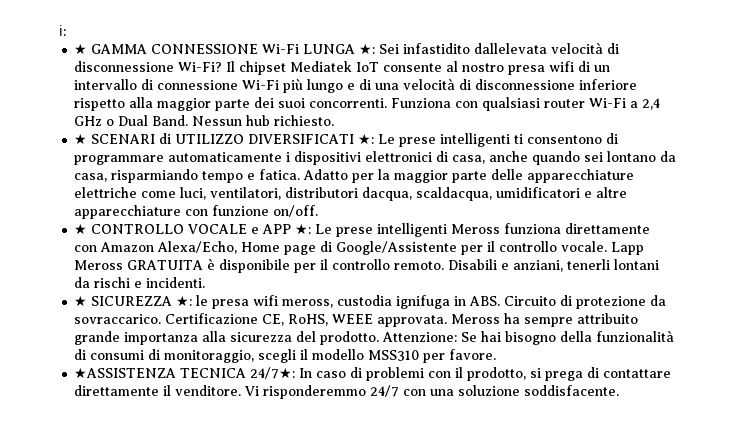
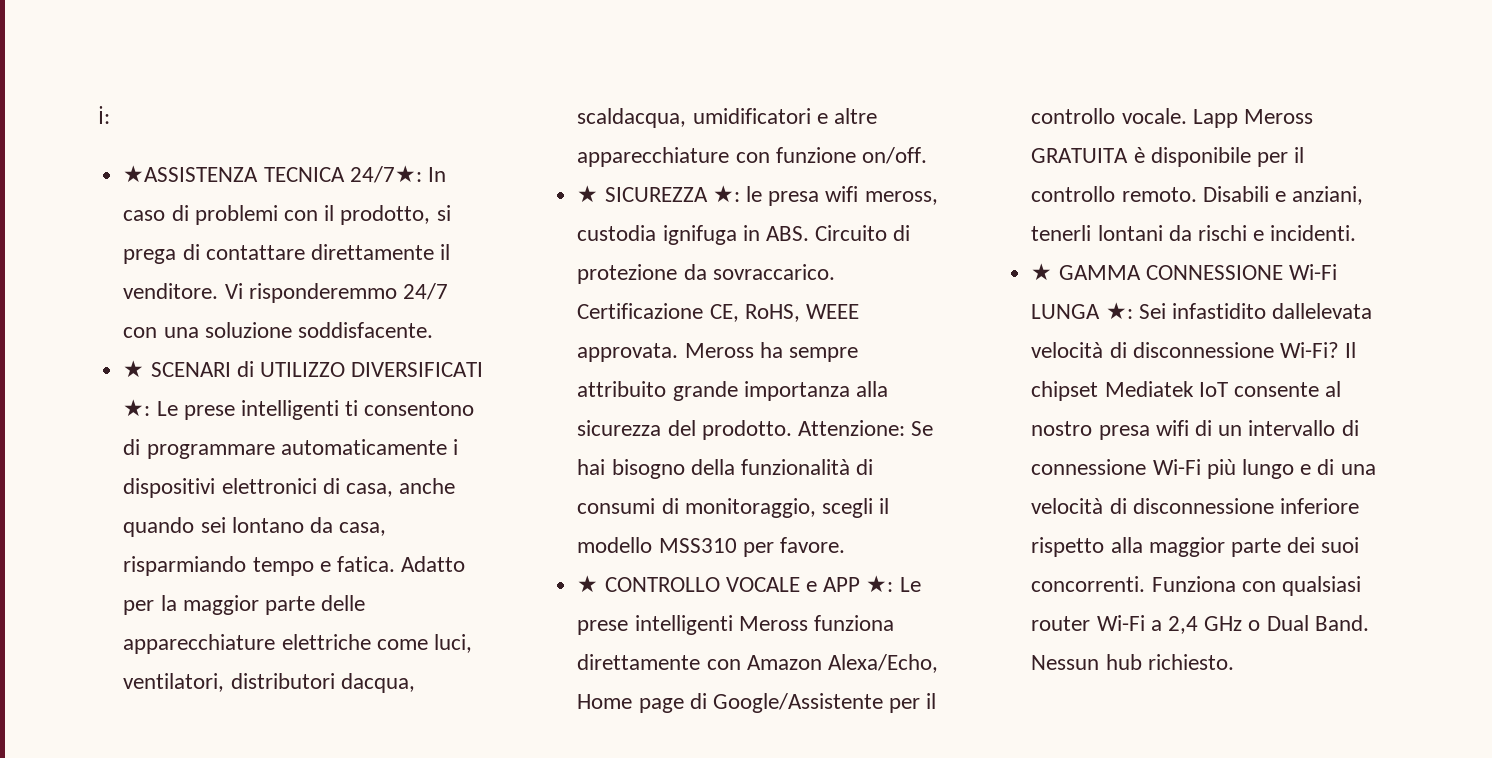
(66, 30) none -> [123,165,446,183] [123,205,451,225] [123,244,451,264] [123,283,448,303] [123,322,433,338] [123,360,484,378] [123,399,475,420] [123,439,458,459] [123,478,456,498] [123,517,387,537] [123,556,466,576] [123,595,366,615] [123,634,472,654] [123,673,415,693] [577,108,877,128] [577,147,927,167] [577,185,938,206] [577,225,911,245] [577,264,835,284] [577,303,859,322] [577,342,858,362] [577,381,888,401] [577,420,934,440] [577,459,874,479] [577,498,890,518] [577,537,845,557] [577,575,921,593] [577,615,894,635] [577,654,938,673] [577,693,937,713] [1031,108,1313,128] [1031,147,1305,167] [1031,186,1364,205] [1031,225,1357,241] // ★ASSISTENZA TECNICA 24/7★: In caso di problemi con il prodotto, si prega di contattare direttamente il venditore. Vi risponderemmo 24/7 con una soluzione soddisfacente. // ★ SCENARI di UTILIZZO DIVERSIFICATI ★: Le prese intelligenti ti consentono di programmare automaticamente i dispositivi elettronici di casa, anche quando sei lontano da casa, risparmiando tempo e fatica. Adatto per la maggior parte delle apparecchiature elettriche come luci, ventilatori, distributori dacqua, scaldacqua, umidificatori e altre apparecchiature con funzione on/off. // ★ SICUREZZA ★: le presa wifi meross, custodia ignifuga in ABS. Circuito di protezione da sovraccarico. Certificazione CE, RoHS, WEEE approvata. Meross ha sempre attribuito grande importanza alla sicurezza del prodotto. Attenzione: Se hai bisogno della funzionalità di consumi di monitoraggio, scegli il modello MSS310 per favore. // ★ CONTROLLO VOCALE e APP ★: Le prese intelligenti Meross funziona direttamente con Amazon Alexa/Echo, Home page di Google/Assistente per il controllo vocale. Lapp Meross GRATUITA è disponibile per il controllo remoto. Disabili e anziani, tenerli lontani da rischi e incidenti.
[74,133,619,147] [74,151,677,165] [74,169,635,183] [74,187,628,201] [74,205,319,219] [74,223,651,237] [74,241,645,255] [74,258,660,273] [74,277,206,288] [74,295,667,309] [74,313,639,327] [74,330,675,345] [74,349,497,363] [74,367,672,381] [74,385,620,399] // ★ SCENARI di UTILIZZO DIVERSIFICATI ★: Le prese intelligenti ti consentono di programmare automaticamente i dispositivi elettronici di casa, anche quando sei lontano da casa, risparmiando tempo e fatica. Adatto per la maggior parte delle apparecchiature elettriche come luci, ventilatori, distributori dacqua, scaldacqua, umidificatori e altre apparecchiature con funzione on/off. // ★ CONTROLLO VOCALE e APP ★: Le prese intelligenti Meross funziona direttamente con Amazon Alexa/Echo, Home page di Google/Assistente per il controllo vocale. Lapp Meross GRATUITA è disponibile per il controllo remoto. Disabili e anziani, tenerli lontani da rischi e incidenti. // ★ SICUREZZA ★: le presa wifi meross, custodia ignifuga in ABS. Circuito di protezione da sovraccarico. Certificazione CE, RoHS, WEEE approvata. Meross ha sempre attribuito grande importanza alla sicurezza del prodotto. Attenzione: Se hai bisogno della funzionalità di consumi di monitoraggio, scegli il modello MSS310 per favore. // ★ASSISTENZA TECNICA 24/7★: In caso di problemi con il prodotto, si prega di contattare direttamente il venditore. Vi risponderemmo 24/7 con una soluzione soddisfacente. -> (1234, 662) none

